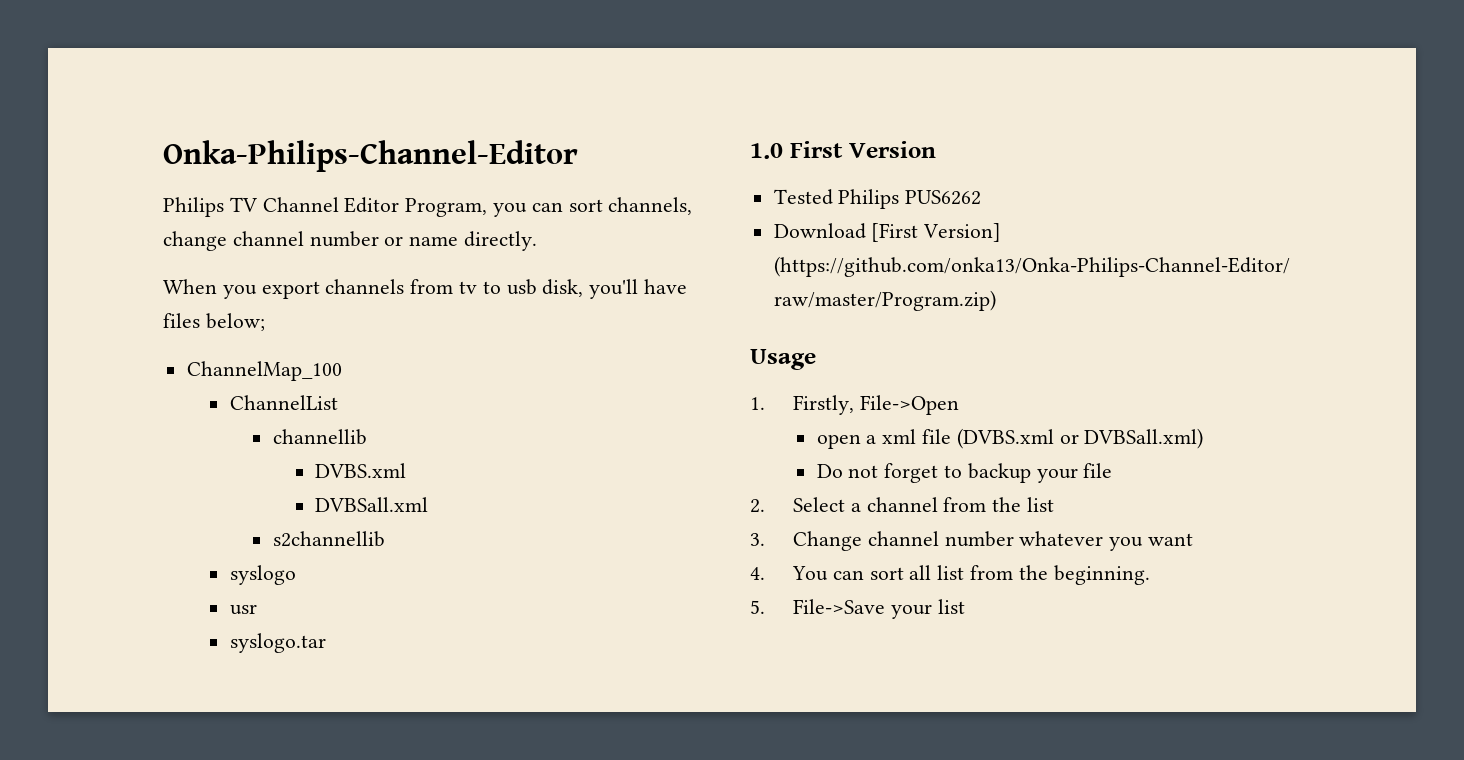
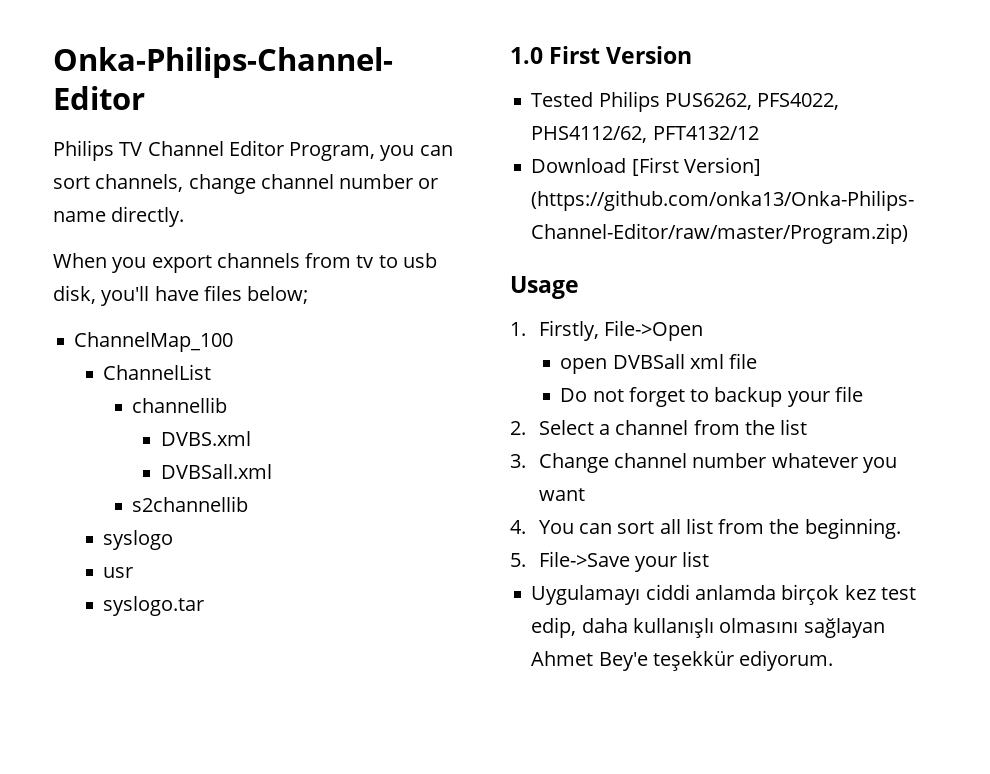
[905,190,982,205] PUS6262 -> [664,93,840,110] [531,126,759,143] PUS6262, PFS4022, PHS4112/62, PFT4132/12
[866,435,877,444] a -> [612,354,685,369] DVBSall
[956,428,1204,449] (DVBS.xml or DVBSall.xml) -> (758, 361) none
(965, 606) none -> [531,584,916,605] [531,617,885,638] [531,650,834,671] // Uygulamayı ciddi anlamda birçok kez test edip, daha kullanışlı olmasını sağlayan Ahmet Bey'e teşekkür ediyorum.

